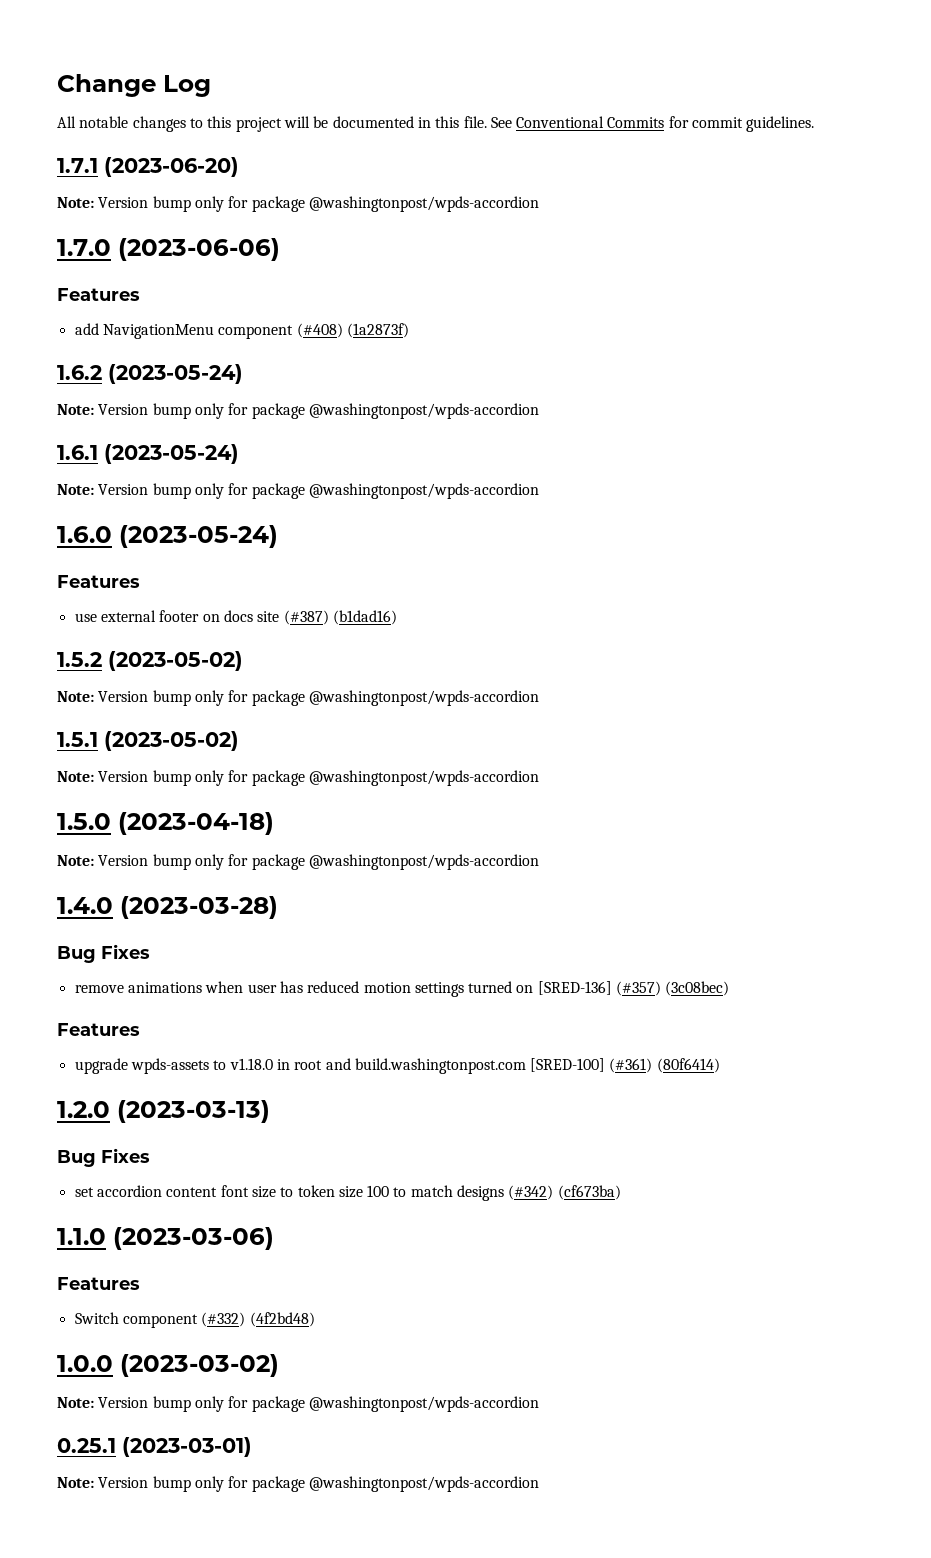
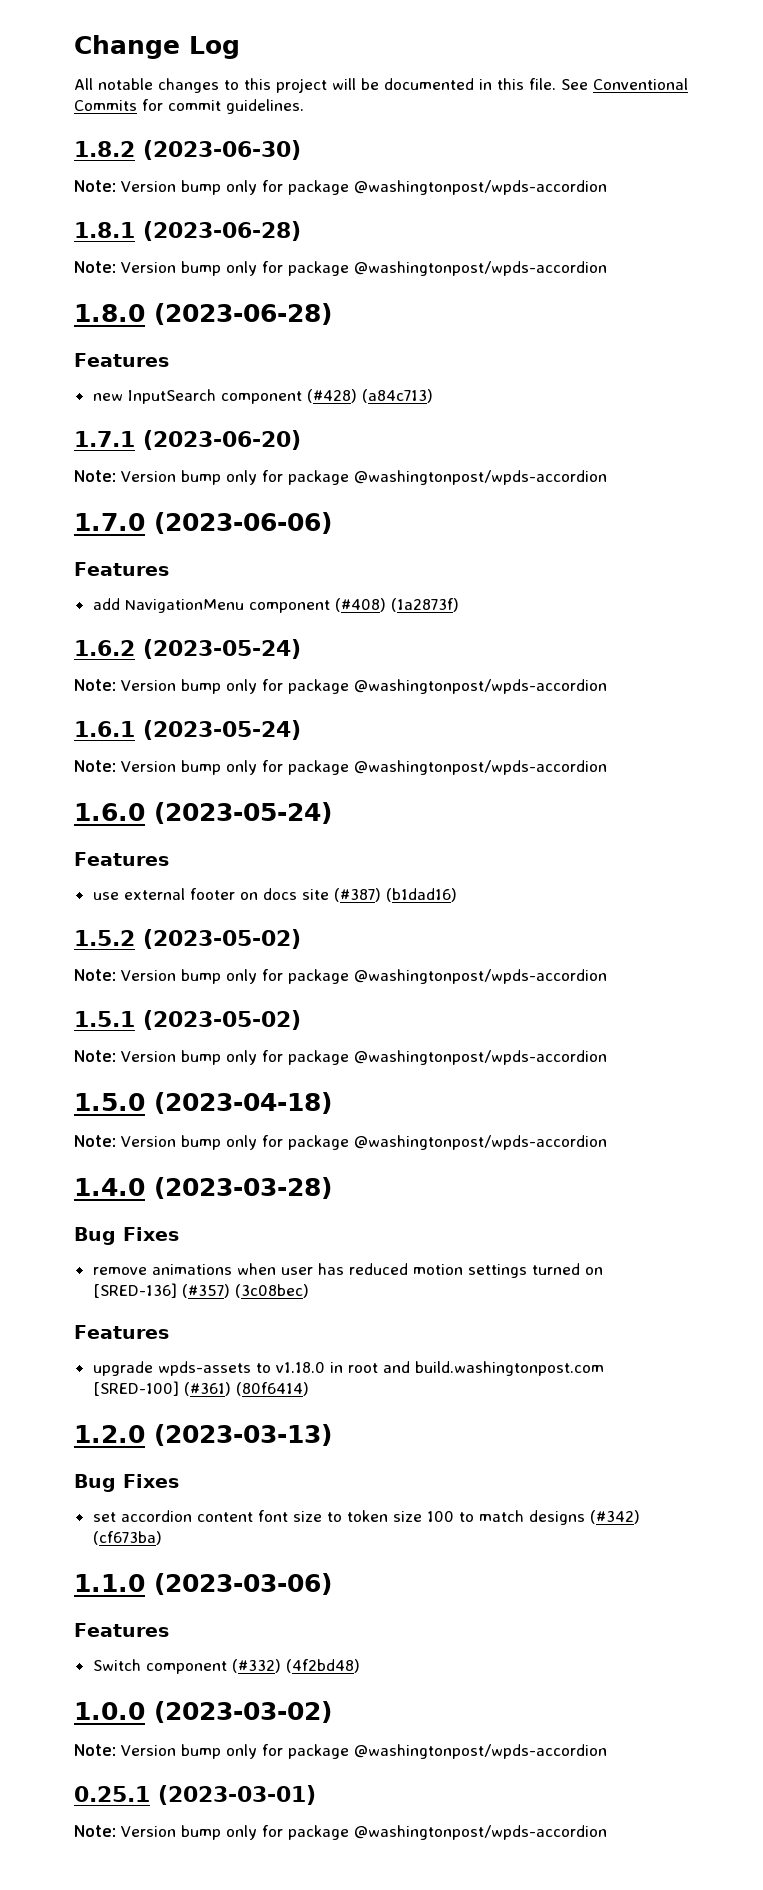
(815, 124) none -> [74,140,301,160] [74,180,607,195] [74,221,301,241] [74,261,607,276] [74,303,332,325] [74,353,169,367] [92,389,433,404] // 1.8.2 (2023-06-30) // Note: Version bump only for package @washingtonpost/wpds-accordion // 1.8.1 (2023-06-28) // Note: Version bump only for package @washingtonpost/wpds-accordion // 1.8.0 (2023-06-28) // Features // new InputSearch component (#428) (a84c713)

